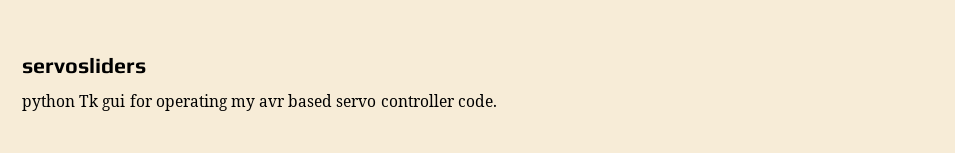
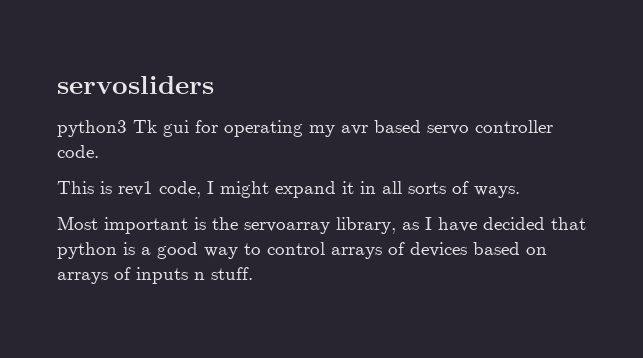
[22,94,75,111] python -> [57,120,127,137] python3
(497, 100) none -> [57,181,520,198] [57,216,586,234] [57,242,547,259] [57,267,253,284] // This is rev1 code, I might expand it in all sorts of ways. // Most important is the servoarray library, as I have decided that python is a good way to control arrays of devices based on arrays of inputs n stuff.

